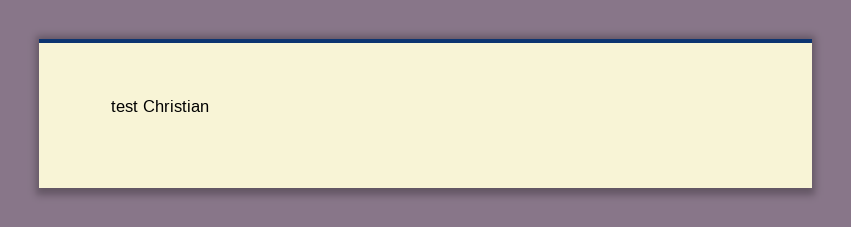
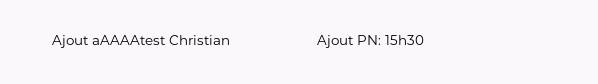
[111,101,138,112] test -> [52,35,166,48] Ajout aAAAAtest
(209, 106) none -> [317,35,424,48] // Ajout PN: 15h30

